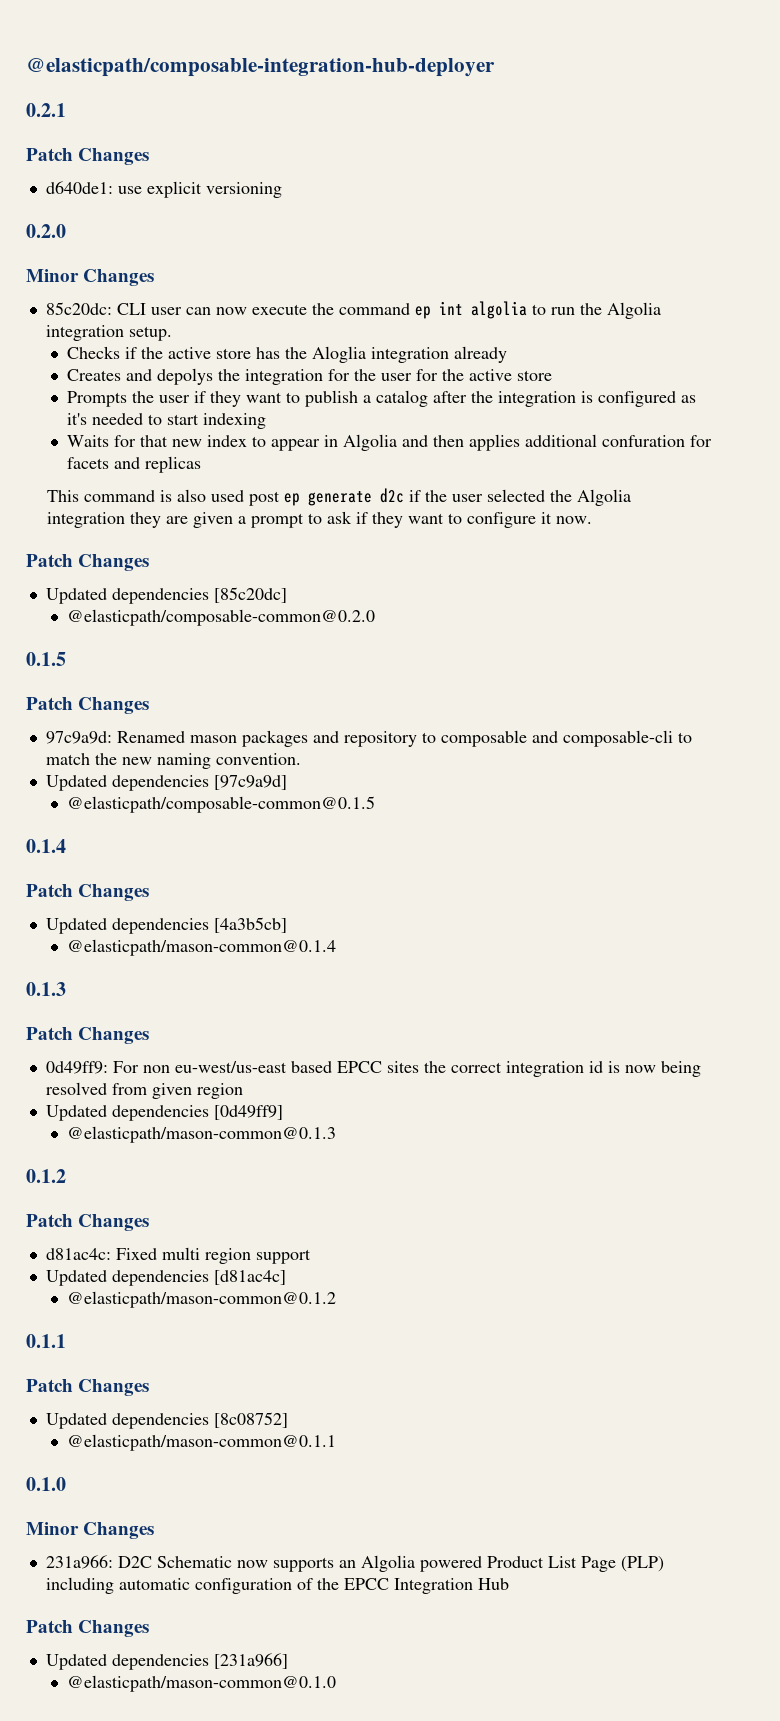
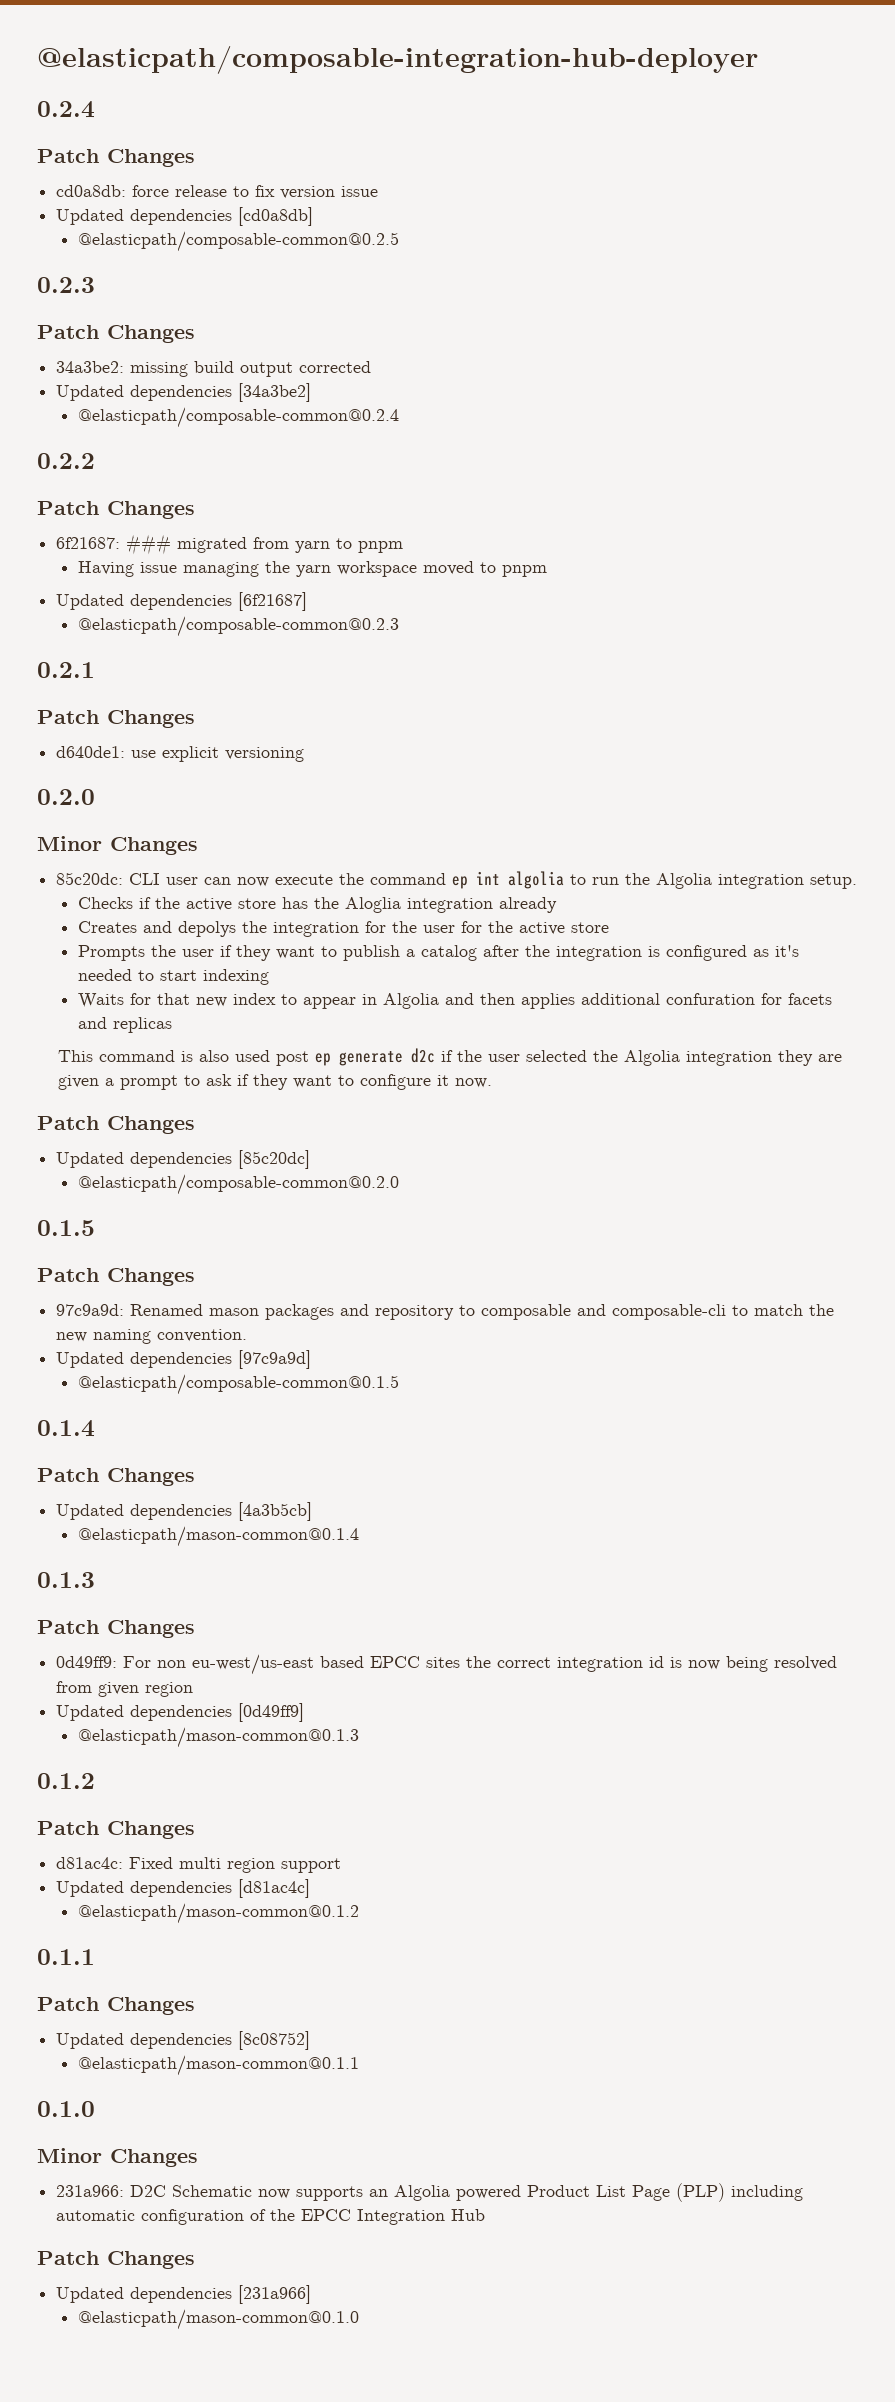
(495, 67) none -> [37,101,95,118] [37,149,195,167] [56,185,379,199] [56,207,314,226] [77,231,399,252] [37,277,95,293] [37,325,195,343] [56,361,372,377] [56,383,312,402] [77,407,399,428] [37,453,95,469] [37,501,195,519] [56,534,404,555] [77,561,547,577] [56,592,308,611] [77,616,399,637] // 0.2.4 // Patch Changes // cd0a8db: force release to fix version issue // Updated dependencies [cd0a8db] // @elasticpath/composable-common@0.2.5 // 0.2.3 // Patch Changes // 34a3be2: missing build output corrected // Updated dependencies [34a3be2] // @elasticpath/composable-common@0.2.4 // 0.2.2 // Patch Changes // 6f21687: ### migrated from yarn to pnpm // Having issue managing the yarn workspace moved to pnpm // Updated dependencies [6f21687] // @elasticpath/composable-common@0.2.3

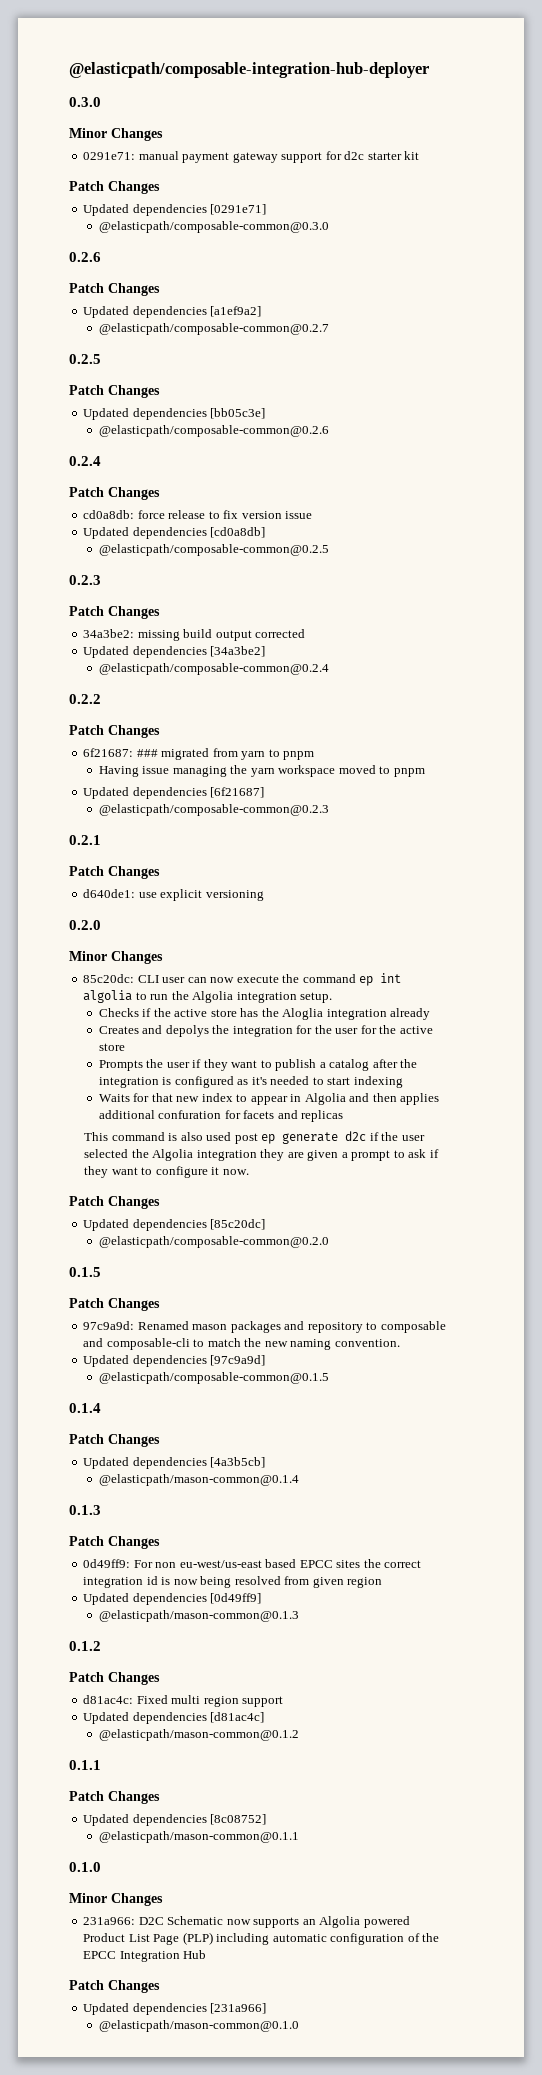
(758, 60) none -> [69,97,101,107] [69,128,163,141] [83,151,420,163] [69,181,160,194] [83,204,267,216] [98,221,329,233] [69,252,101,262] [69,283,160,296] [83,306,262,318] [98,323,329,335] [69,354,101,364] [69,385,160,398] [83,408,266,420] [98,425,329,437] // 0.3.0 // Minor Changes // 0291e71: manual payment gateway support for d2c starter kit // Patch Changes // Updated dependencies [0291e71] // @elasticpath/composable-common@0.3.0 // 0.2.6 // Patch Changes // Updated dependencies [a1ef9a2] // @elasticpath/composable-common@0.2.7 // 0.2.5 // Patch Changes // Updated dependencies [bb05c3e] // @elasticpath/composable-common@0.2.6

